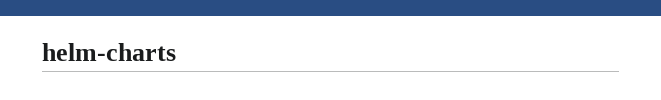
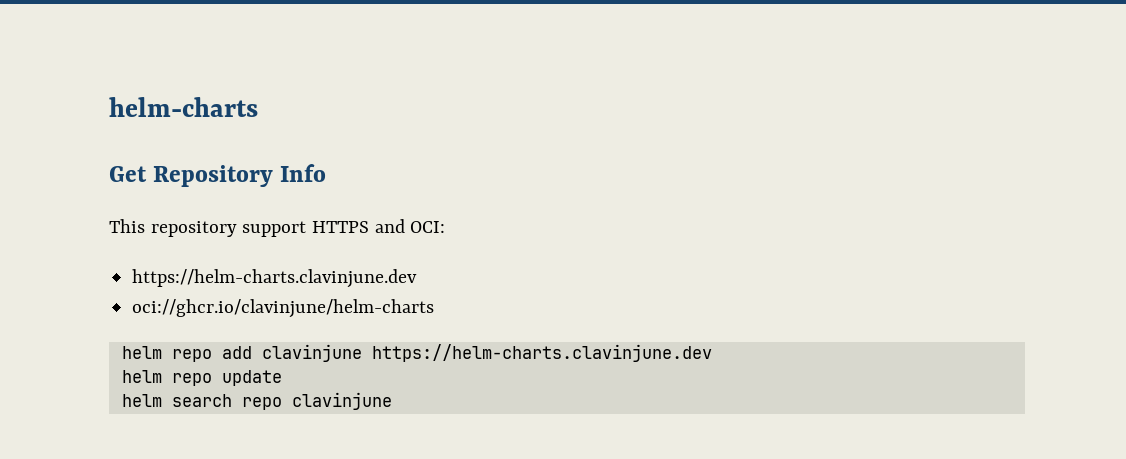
(176, 52) none -> [109,164,327,187] [109,219,446,237] [132,269,418,288] [132,299,435,318] [121,344,712,362] [121,370,282,386] [121,392,392,410] // Get Repository Info // This repository support HTTPS and OCI: // https://helm-charts.clavinjune.dev // oci://ghcr.io/clavinjune/helm-charts // helm repo add clavinjune https://helm-charts.clavinjune.dev // helm repo update // helm search repo clavinjune

